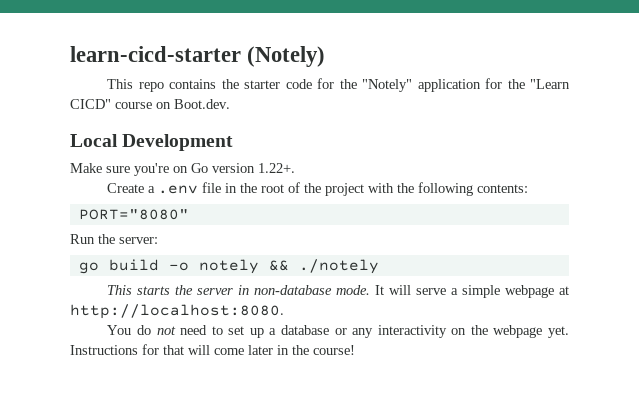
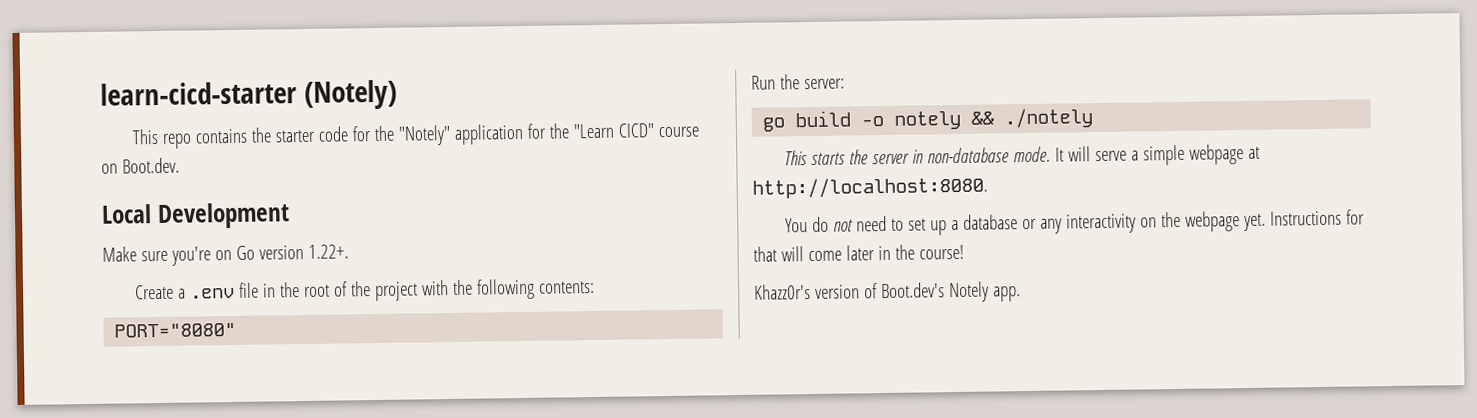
(355, 350) none -> [754,281,1022,303] // Khazz0r's version of Boot.dev's Notely app.

